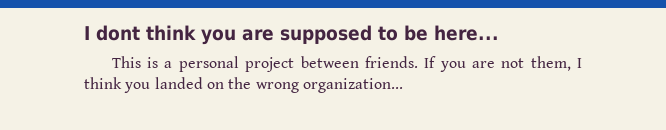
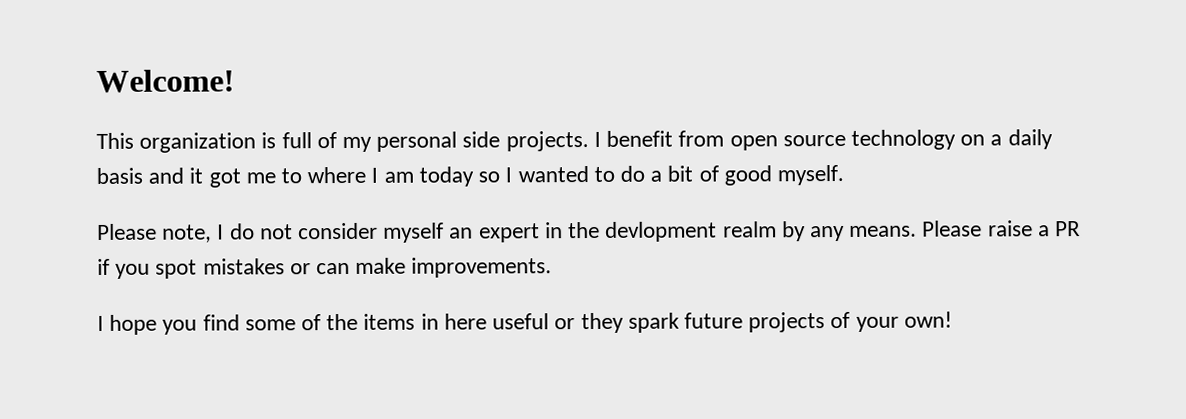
[84,25,499,45] [111,56,583,72] [84,77,403,93] I dont think you are supposed to be here... // This is a personal project between friends. If you are not them, I think you landed on the wrong organization... -> [96,69,235,93] [96,129,1053,153] [96,164,844,188] [97,220,1081,243] [97,257,553,279] [97,311,952,335] Welcome! // This organization is full of my personal side projects. I benefit from open source technology on a daily basis and it got me to where I am today so I wanted to do a bit of good myself. // Please note, I do not consider myself an expert in the devlopment realm by any means. Please raise a PR if you spot mistakes or can make improvements. // I hope you find some of the items in here useful or they spark future projects of your own!

